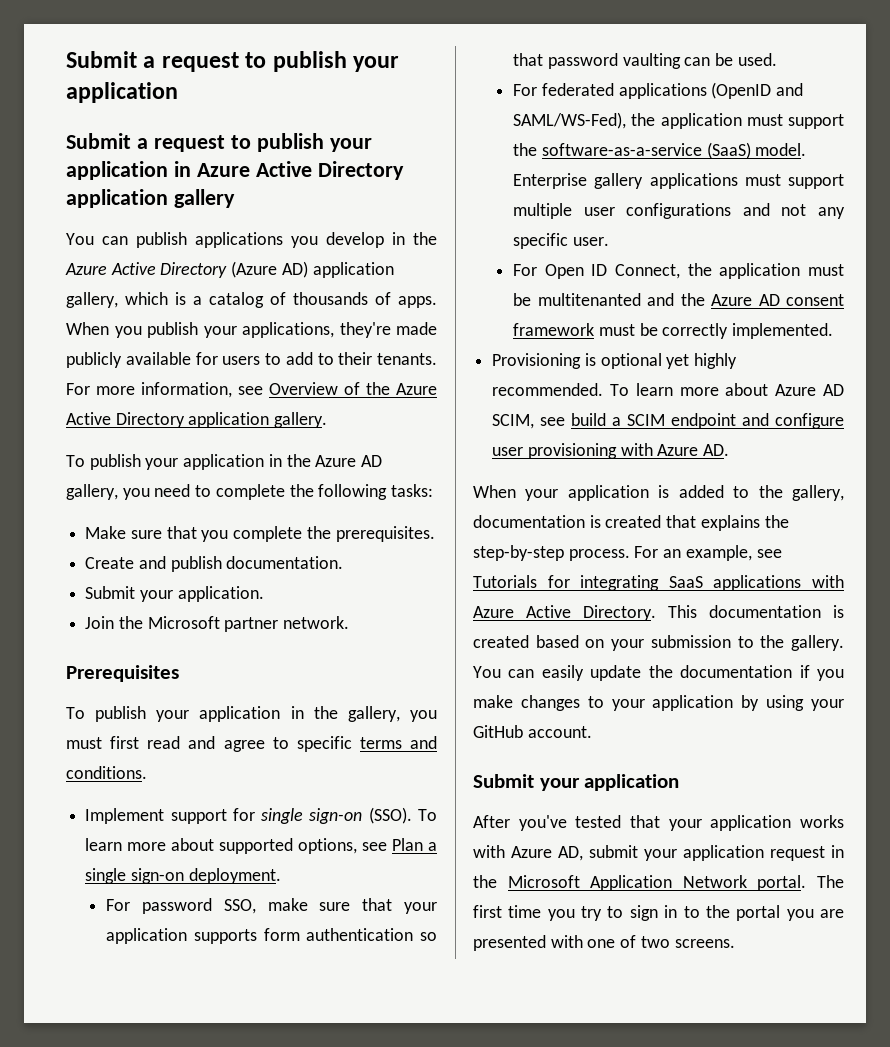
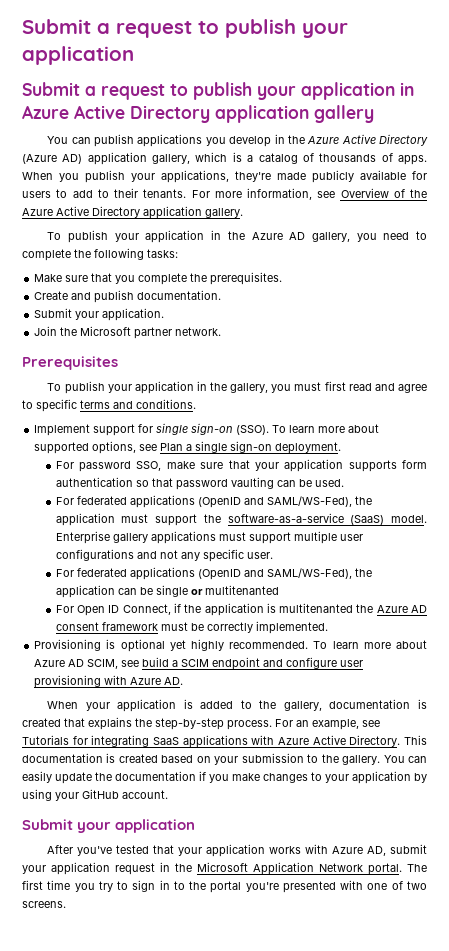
(609, 241) none -> [55,567,372,580] [55,585,279,598] // For federated applications (OpenID and SAML/WS-Fed), the application can be single or multitenanted
[687,263,844,279] [513,293,675,306] the application must be multitenanted and -> [173,603,354,616] if the application is multitenanted
[786,909,844,921] you are -> [245,882,279,892] you're

